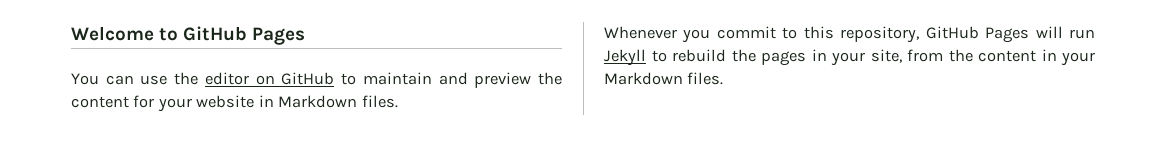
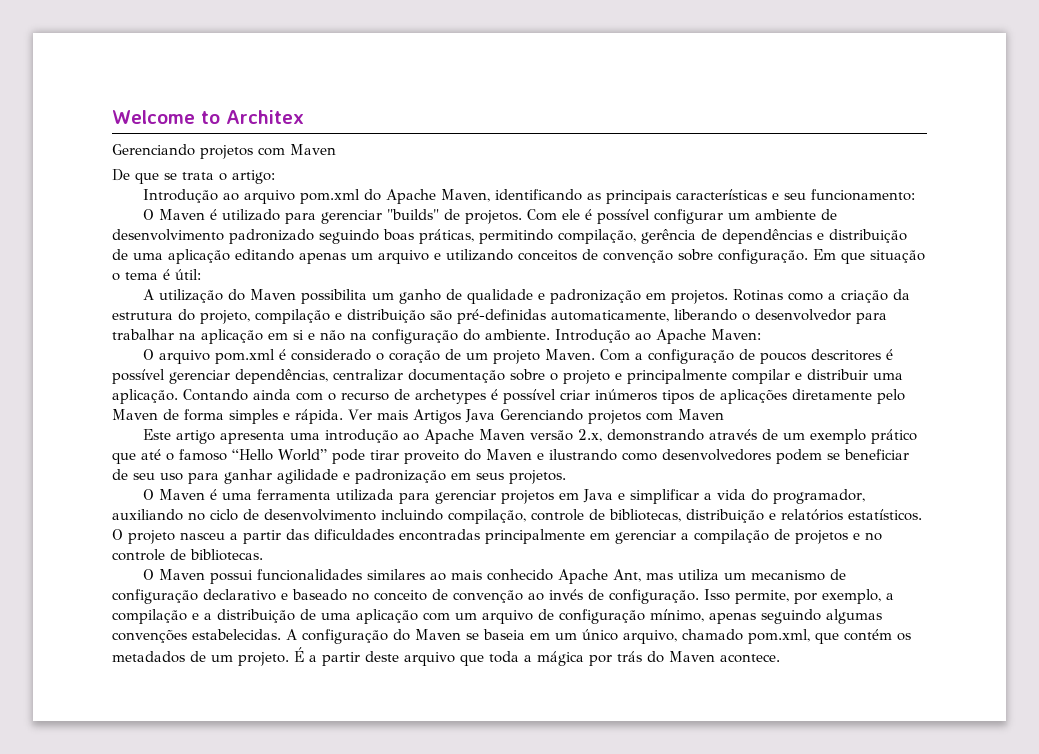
[183,26,306,45] [71,72,563,88] [71,95,398,112] [604,26,1095,43] [604,49,1095,66] [604,72,724,85] GitHub Pages // You can use the editor on GitHub to maintain and preview the content for your website in Markdown files. // Whenever you commit to this repository, GitHub Pages will run Jekyll to rebuild the pages in your site, from the content in your Markdown files. -> [225,110,304,124] [112,144,336,159] [112,169,275,184] [143,189,916,204] [143,209,838,224] [112,229,907,244] [112,249,925,264] [112,269,201,281] [143,289,911,304] [112,309,887,324] [112,329,761,344] [143,349,894,364] [112,369,903,384] [112,389,905,404] [112,409,724,424] [143,429,918,444] [112,449,909,464] [112,469,566,484] [143,489,866,504] [112,509,922,524] [112,529,882,544] [112,549,263,561] [143,569,847,584] [112,589,894,604] [112,609,882,624] [112,629,911,644] [112,647,780,666] Architex // Gerenciando projetos com Maven // De que se trata o artigo: // Introdução ao arquivo pom.xml do Apache Maven, identificando as principais características e seu funcionamento: // O Maven é utilizado para gerenciar "builds" de projetos. Com ele é possível configurar um ambiente de desenvolvimento padronizado seguindo boas práticas, permitindo compilação, gerência de dependências e distribuição de uma aplicação editando apenas um arquivo e utilizando conceitos de convenção sobre configuração. Em que situação o tema é útil: // A utilização do Maven possibilita um ganho de qualidade e padronização em projetos. Rotinas como a criação da estrutura do projeto, compilação e distribuição são pré-definidas automaticamente, liberando o desenvolvedor para trabalhar na aplicação em si e não na configuração do ambiente. Introdução ao Apache Maven: // O arquivo pom.xml é considerado o coração de um projeto Maven. Com a configuração de poucos descritores é possível gerenciar dependências, centralizar documentação sobre o projeto e principalmente compilar e distribuir uma aplicação. Contando ainda com o recurso de archetypes é possível criar inúmeros tipos de aplicações diretamente pelo Maven de forma simples e rápida. Ver mais Artigos Java Gerenciando projetos com Maven // Este artigo apresenta uma introdução ao Apache Maven versão 2.x, demonstrando através de um exemplo prático que até o famoso “Hello World” pode tirar proveito do Maven e ilustrando como desenvolvedores podem se beneficiar de seu uso para ganhar agilidade e padronização em seus projetos. // O Maven é uma ferramenta utilizada para gerenciar projetos em Java e simplificar a vida do programador, auxiliando no ciclo de desenvolvimento incluindo compilação, controle de bibliotecas, distribuição e relatórios estatísticos. O projeto nasceu a partir das dificuldades encontradas principalmente em gerenciar a compilação de projetos e no controle de bibliotecas. // O Maven possui funcionalidades similares ao mais conhecido Apache Ant, mas utiliza um mecanismo de configuração declarativo e baseado no conceito de convenção ao invés de configuração. Isso permite, por exemplo, a compilação e a distribuição de uma aplicação com um arquivo de configuração mínimo, apenas seguindo algumas convenções estabelecidas. A configuração do Maven se baseia em um único arquivo, chamado pom.xml, que contém os metadados de um projeto. É a partir deste arquivo que toda a mágica por trás do Maven acontece.

